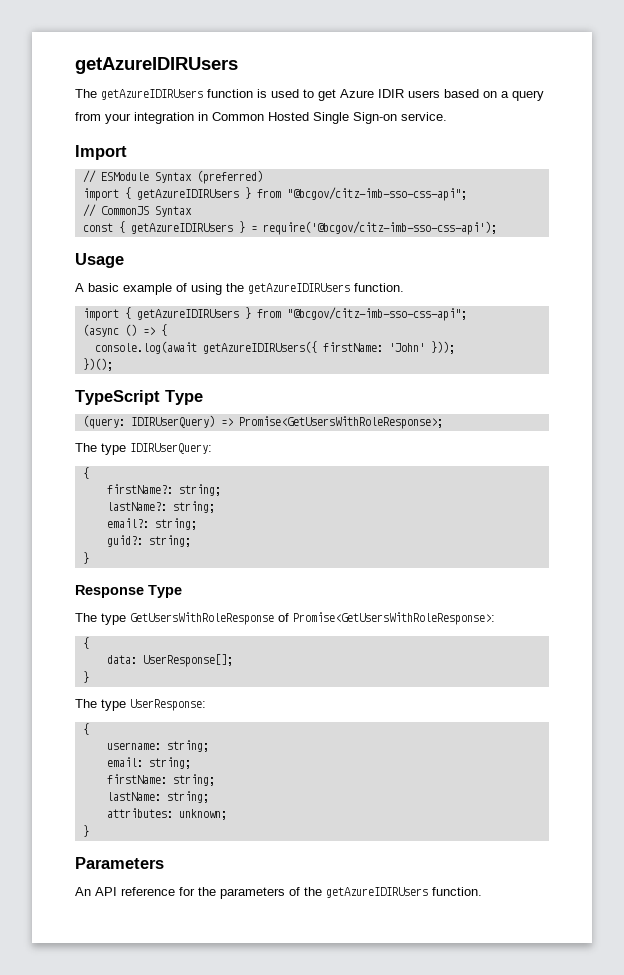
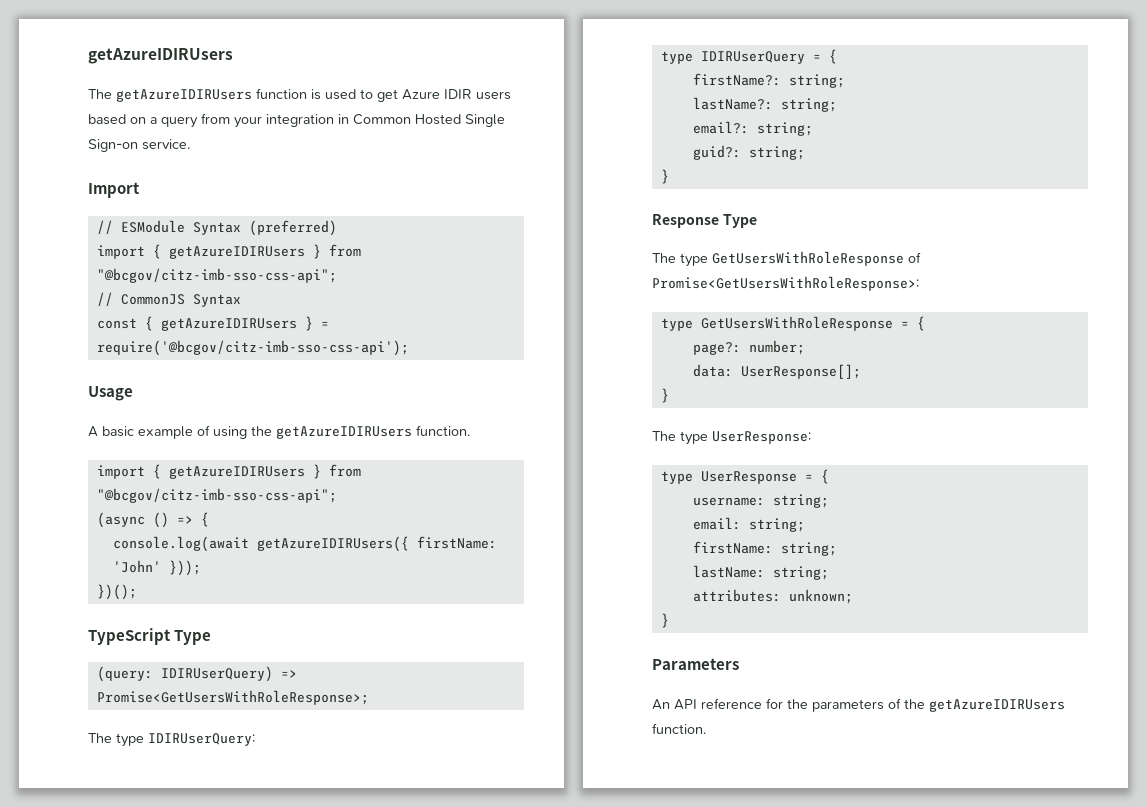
(212, 448) none -> [660,51,821,64] type IDIRUserQuery =
[82,637,89,649] { -> [660,316,925,331] [692,340,805,355] type GetUsersWithRoleResponse = { // page?: number;
(206, 705) none -> [660,471,813,484] type UserResponse =

